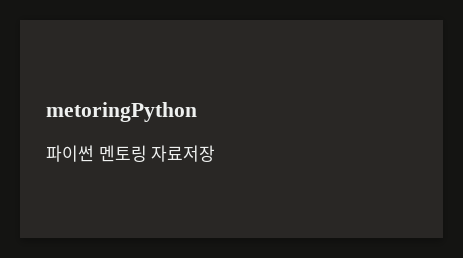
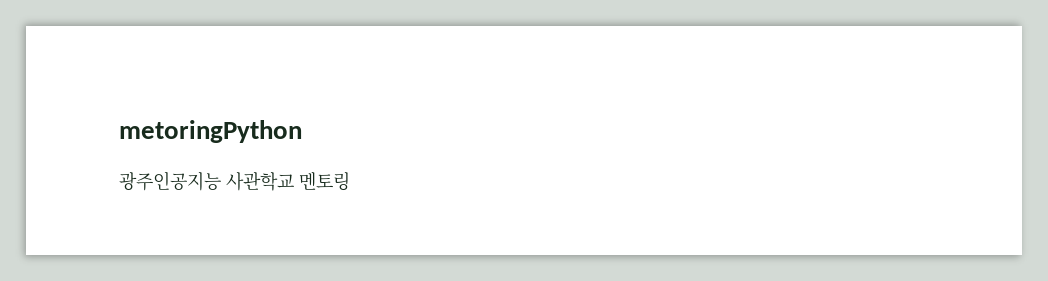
[46,145,216,162] 파이썬 멘토링 자료저장 -> [119,171,350,191] 광주인공지능 사관학교 멘토링

